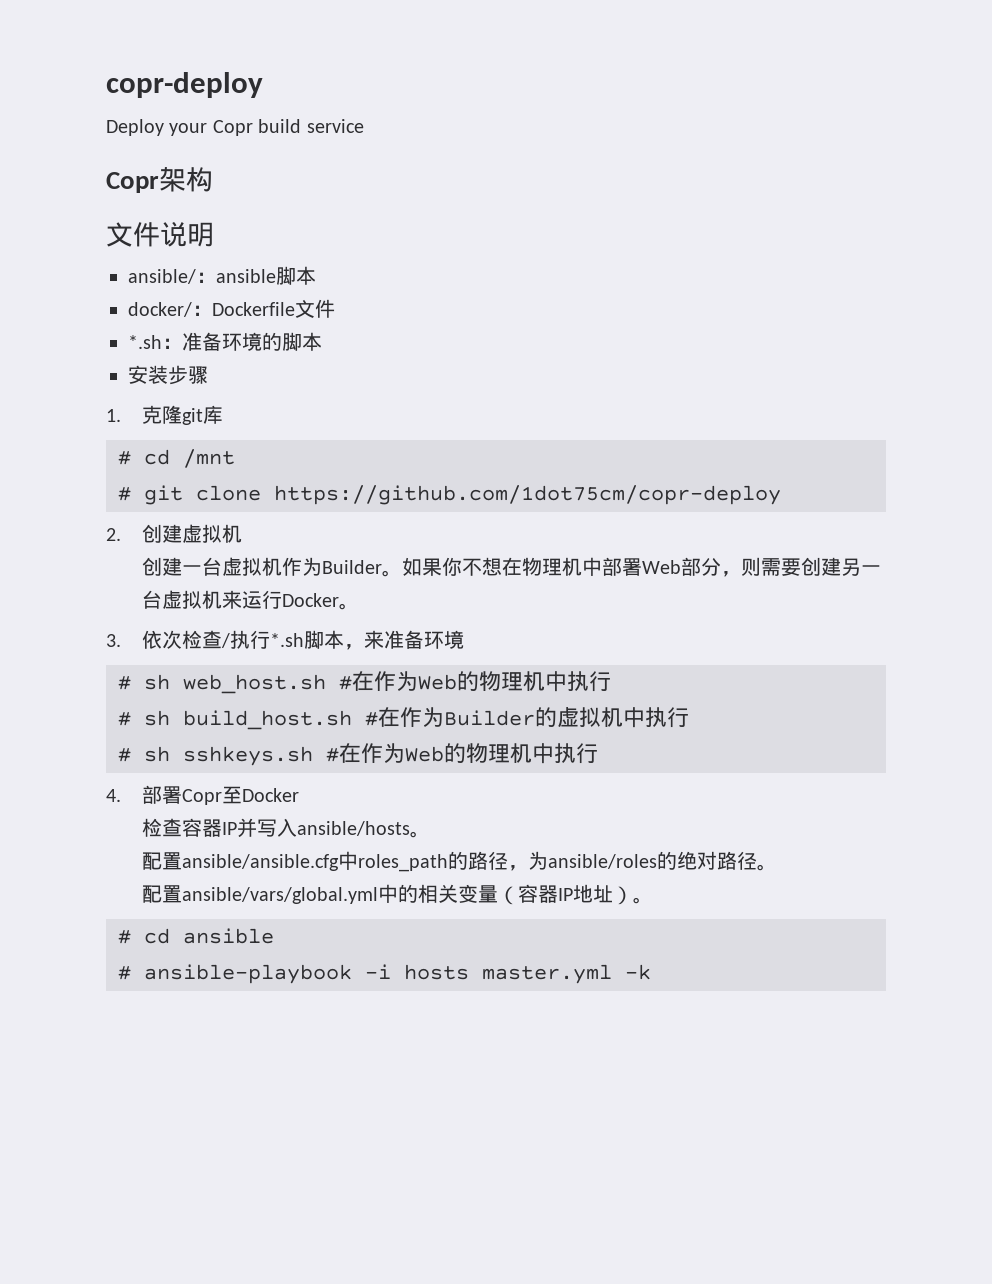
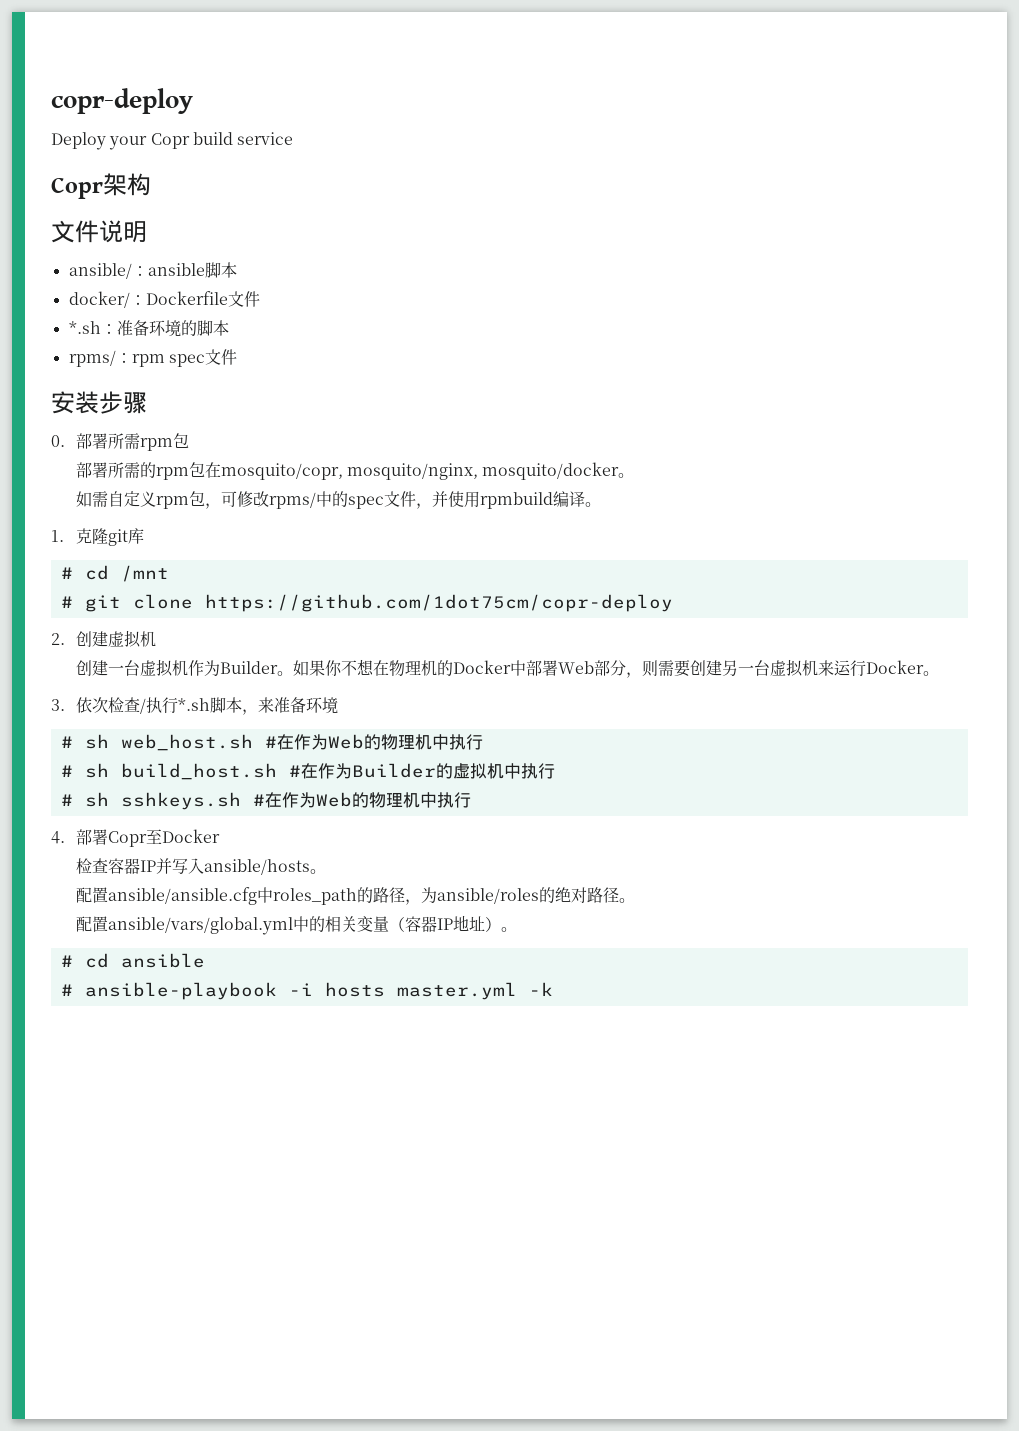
[128,365,208,385] 安装步骤 -> [68,349,237,367] [51,391,147,414] [51,433,189,451] [75,462,635,480] [75,491,601,509] rpms/：rpm spec文件 // 安装步骤 // 0.部署所需rpm包 // 部署所需的rpm包在mosquito/copr, mosquito/nginx, mosquito/docker。 // 如需自定义rpm包，可修改rpms/中的spec文件，并使用rpmbuild编译。
(582, 566) none -> [436,660,511,676] 的Docker

